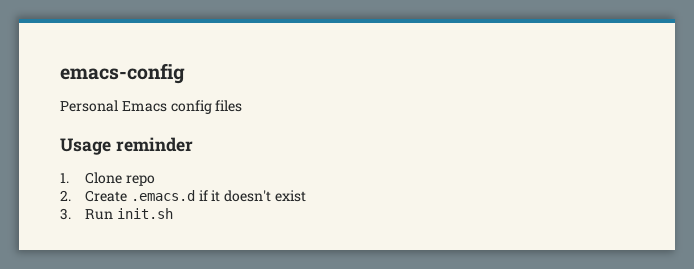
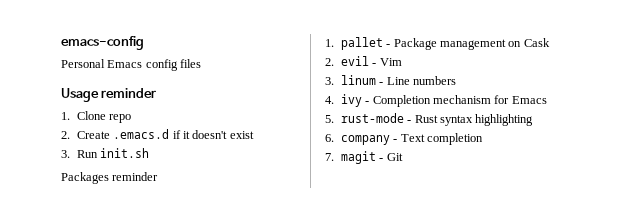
(173, 213) none -> [61,172,159,184] [325,37,550,50] [325,56,402,66] [325,75,456,85] [325,94,547,107] [325,113,534,126] [325,133,483,145] [325,151,403,164] // Packages reminder // 1. pallet - Package management on Cask // 2. evil - Vim // 3. linum - Line numbers // 4. ivy - Completion mechanism for Emacs // 5. rust-mode - Rust syntax highlighting // 6. company - Text completion // 7. magit - Git

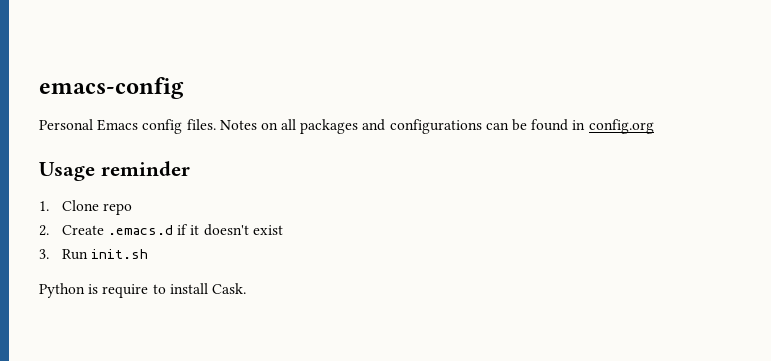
[180,59,202,68] files -> [186,119,654,134] files. Notes on all packages and configurations can be found in config.org
[61,172,159,184] [325,37,550,50] [325,56,402,66] [325,75,456,85] [325,94,547,107] [325,113,534,126] [325,133,483,145] [325,151,403,164] Packages reminder // 1. pallet - Package management on Cask // 2. evil - Vim // 3. linum - Line numbers // 4. ivy - Completion mechanism for Emacs // 5. rust-mode - Rust syntax highlighting // 6. company - Text completion // 7. magit - Git -> [39,283,246,298] Python is require to install Cask.

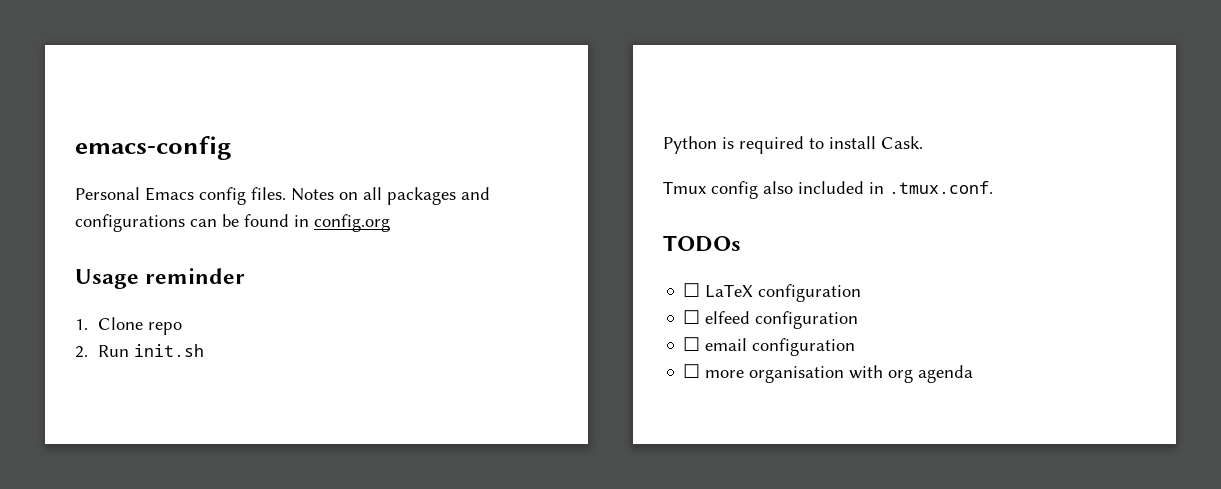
[61,224,283,236] [39,249,49,259] Create .emacs.d if it doesn't exist // 3. -> (88, 352) none
[102,284,149,298] require -> [739,136,804,154] required
(246, 288) none -> [663,181,993,199] [663,235,741,252] [683,283,862,302] [683,310,859,329] [683,337,856,356] [683,364,974,383] // Tmux config also included in .tmux.conf. // TODOs // ☐ LaTeX configuration // ☐ elfeed configuration // ☐ email configuration // ☐ more organisation with org agenda

